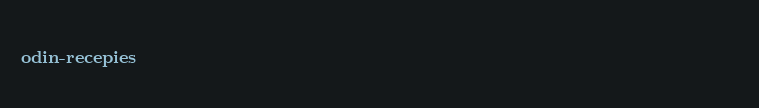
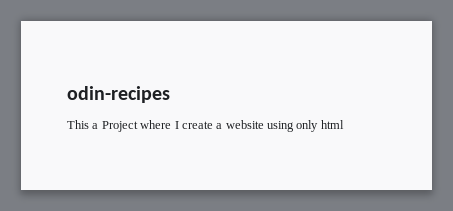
[21,51,136,67] odin-recepies -> [67,86,170,103] [67,120,344,132] odin-recipes // This a Project where I create a website using only html

